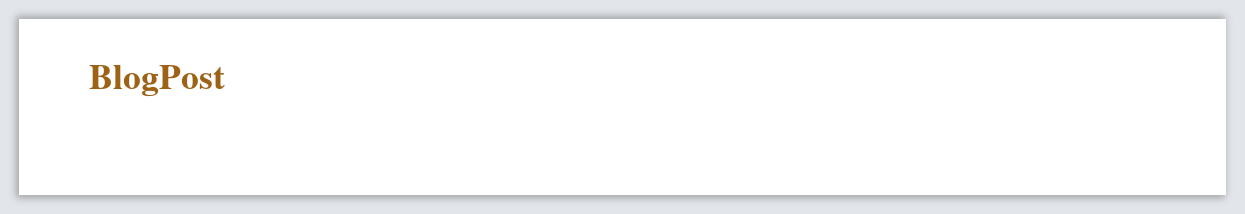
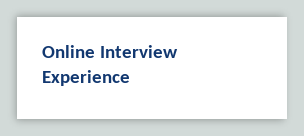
[89,65,225,97] BlogPost -> [42,45,179,58] [42,70,130,86] Online Interview Experience

